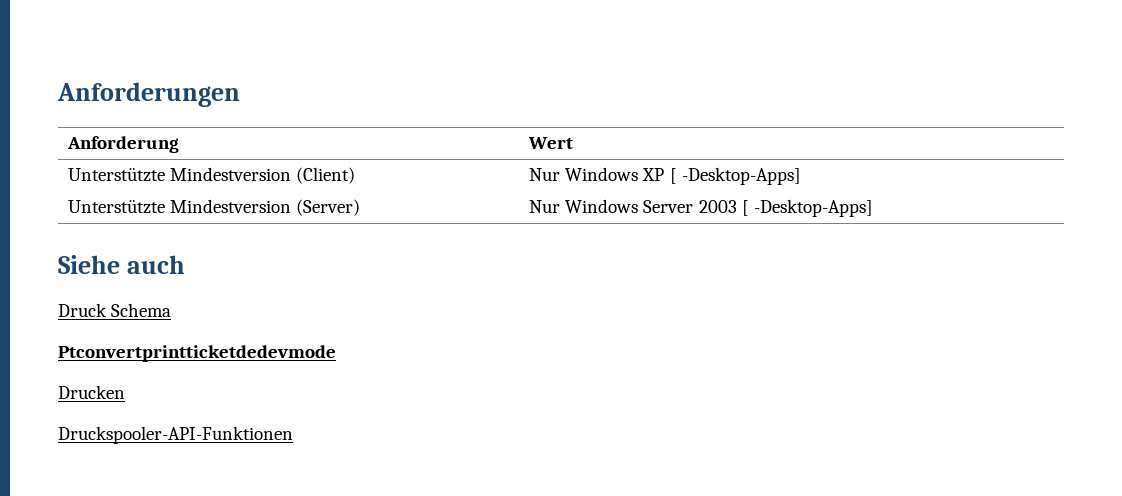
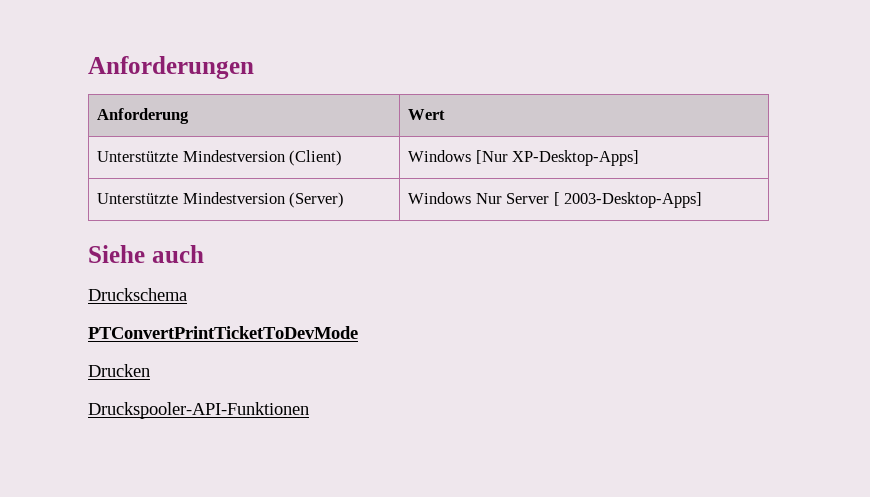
[529,167,801,185] [68,199,361,216] [529,199,873,217] Nur Windows XP [ -Desktop-Apps] // Unterstützte Mindestversion (Server) | Nur Windows Server 2003 [ -Desktop-Apps] -> [408,150,640,166] [97,192,345,208] [408,192,702,208] Windows [Nur XP-Desktop-Apps] // Unterstützte Mindestversion (Server) | Windows Nur Server [ 2003-Desktop-Apps]
[58,303,172,317] [58,345,336,362] Druck Schema // Ptconvertprintticketdedevmode -> [88,288,187,301] [88,326,358,339] Druckschema // PTConvertPrintTicketToDevMode

